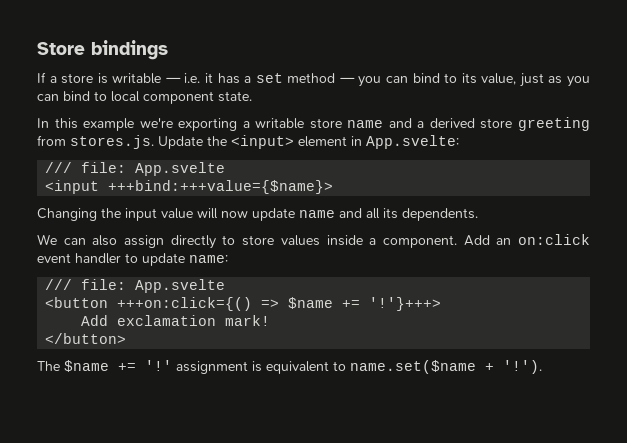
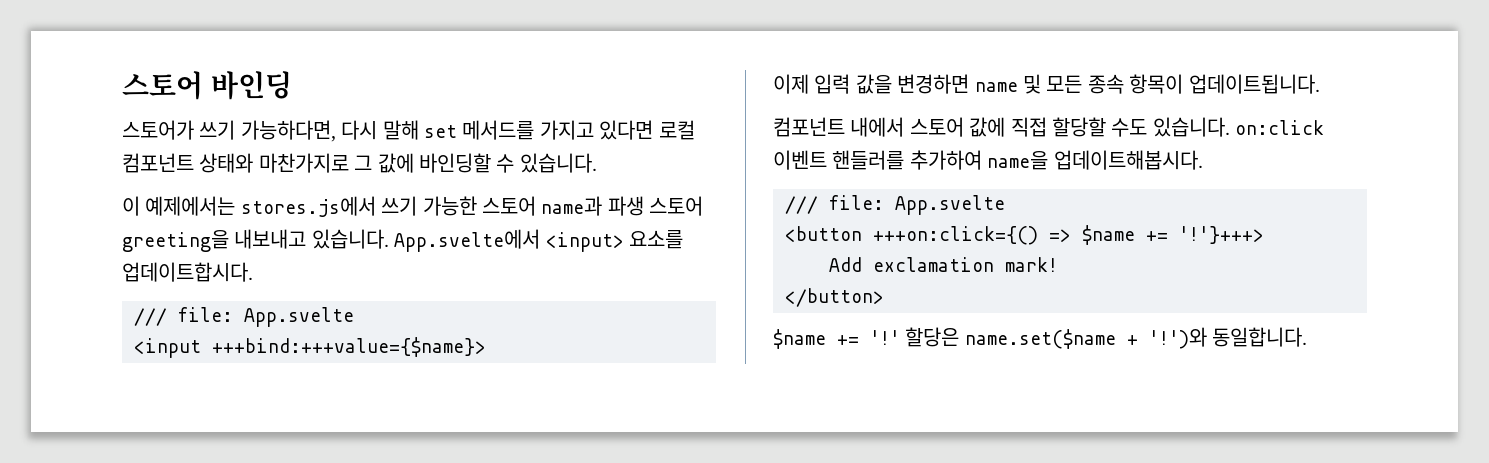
[37,40,168,60] [37,72,590,87] [37,91,252,104] [37,117,591,131] [37,135,459,149] Store bindings // If a store is writable — i.e. it has a set method — you can bind to its value, just as you can bind to local component state. // In this example we're exporting a writable store name and a derived store greeting from stores.js. Update the <input> element in App.svelte: -> [122,71,292,100] [122,120,695,142] [122,153,597,173] [122,196,704,217] [122,229,683,252] [122,262,253,282] 스토어 바인딩 // 스토어가 쓰기 가능하다면, 다시 말해 set 메서드를 가지고 있다면 로컬 컴포넌트 상태와 마찬가지로 그 값에 바인딩할 수 있습니다. // 이 예제에서는 stores.js에서 쓰기 가능한 스토어 name과 파생 스토어 greeting을 내보내고 있습니다. App.svelte에서 <input> 요소를 업데이트합시다.
[37,208,478,221] [37,234,590,249] [37,253,228,266] Changing the input value will now update name and all its dependents. // We can also assign directly to store values inside a component. Add an on:click event handler to update name: -> [773,74,1320,94] [773,117,1325,137] [773,150,1203,170] 이제 입력 값을 변경하면 name 및 모든 종속 항목이 업데이트됩니다. // 컴포넌트 내에서 스토어 값에 직접 할당할 수도 있습니다. on:click 이벤트 핸들러를 추가하여 name을 업데이트해봅시다.
[37,361,60,371] The -> (884, 297) none
[176,360,542,374] assignment is equivalent to name.set($name + '!'). -> [905,327,1308,349] 할당은 name.set($name + '!')와 동일합니다.

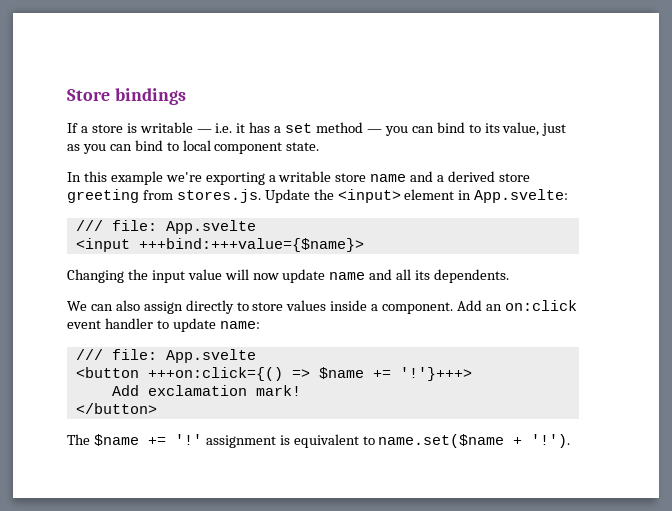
[122,71,292,100] [122,120,695,142] [122,153,597,173] [122,196,704,217] [122,229,683,252] [122,262,253,282] 스토어 바인딩 // 스토어가 쓰기 가능하다면, 다시 말해 set 메서드를 가지고 있다면 로컬 컴포넌트 상태와 마찬가지로 그 값에 바인딩할 수 있습니다. // 이 예제에서는 stores.js에서 쓰기 가능한 스토어 name과 파생 스토어 greeting을 내보내고 있습니다. App.svelte에서 <input> 요소를 업데이트합시다. -> [67,88,186,105] [67,122,567,136] [67,140,320,154] [67,171,530,185] [67,189,569,203] Store bindings // If a store is writable — i.e. it has a set method — you can bind to its value, just as you can bind to local component state. // In this example we're exporting a writable store name and a derived store greeting from stores.js. Update the <input> element in App.svelte:
[773,74,1320,94] [773,117,1325,137] [773,150,1203,170] 이제 입력 값을 변경하면 name 및 모든 종속 항목이 업데이트됩니다. // 컴포넌트 내에서 스토어 값에 직접 할당할 수도 있습니다. on:click 이벤트 핸들러를 추가하여 name을 업데이트해봅시다. -> [67,269,510,283] [67,300,577,314] [67,318,260,332] Changing the input value will now update name and all its dependents. // We can also assign directly to store values inside a component. Add an on:click event handler to update name:
(884, 297) none -> [67,434,90,445] The
[905,327,1308,349] 할당은 name.set($name + '!')와 동일합니다. -> [205,434,571,448] assignment is equivalent to name.set($name + '!').

